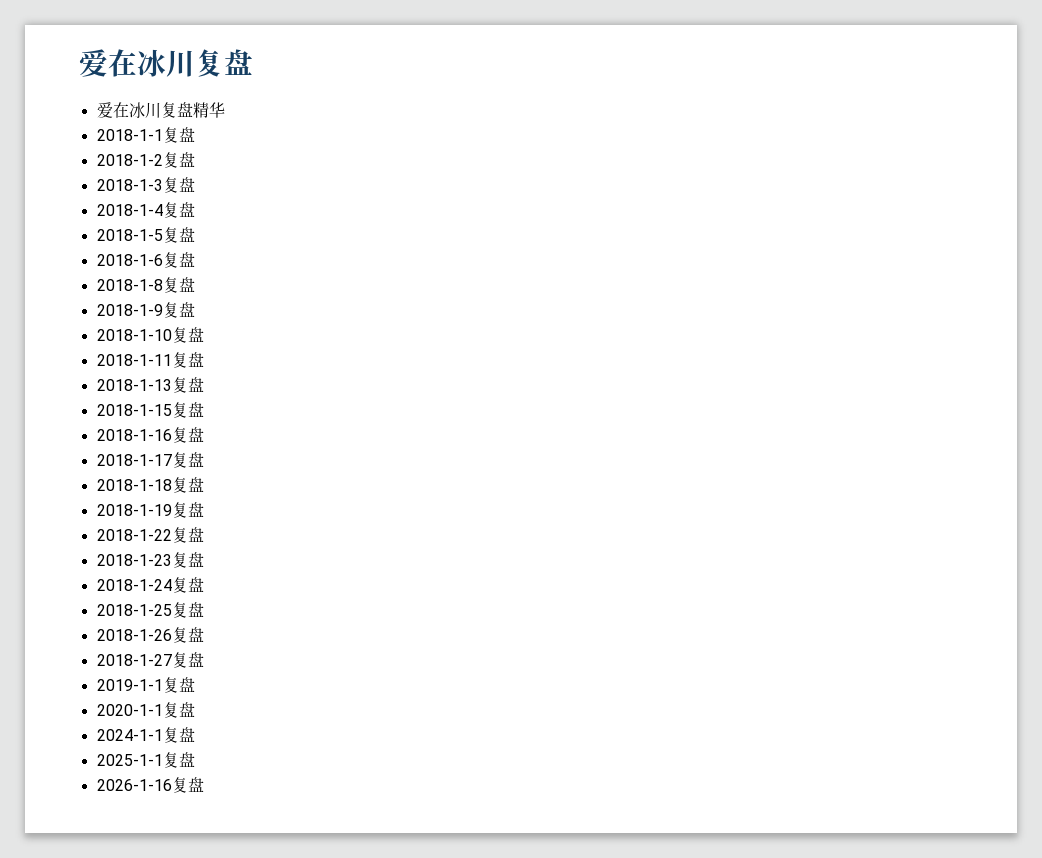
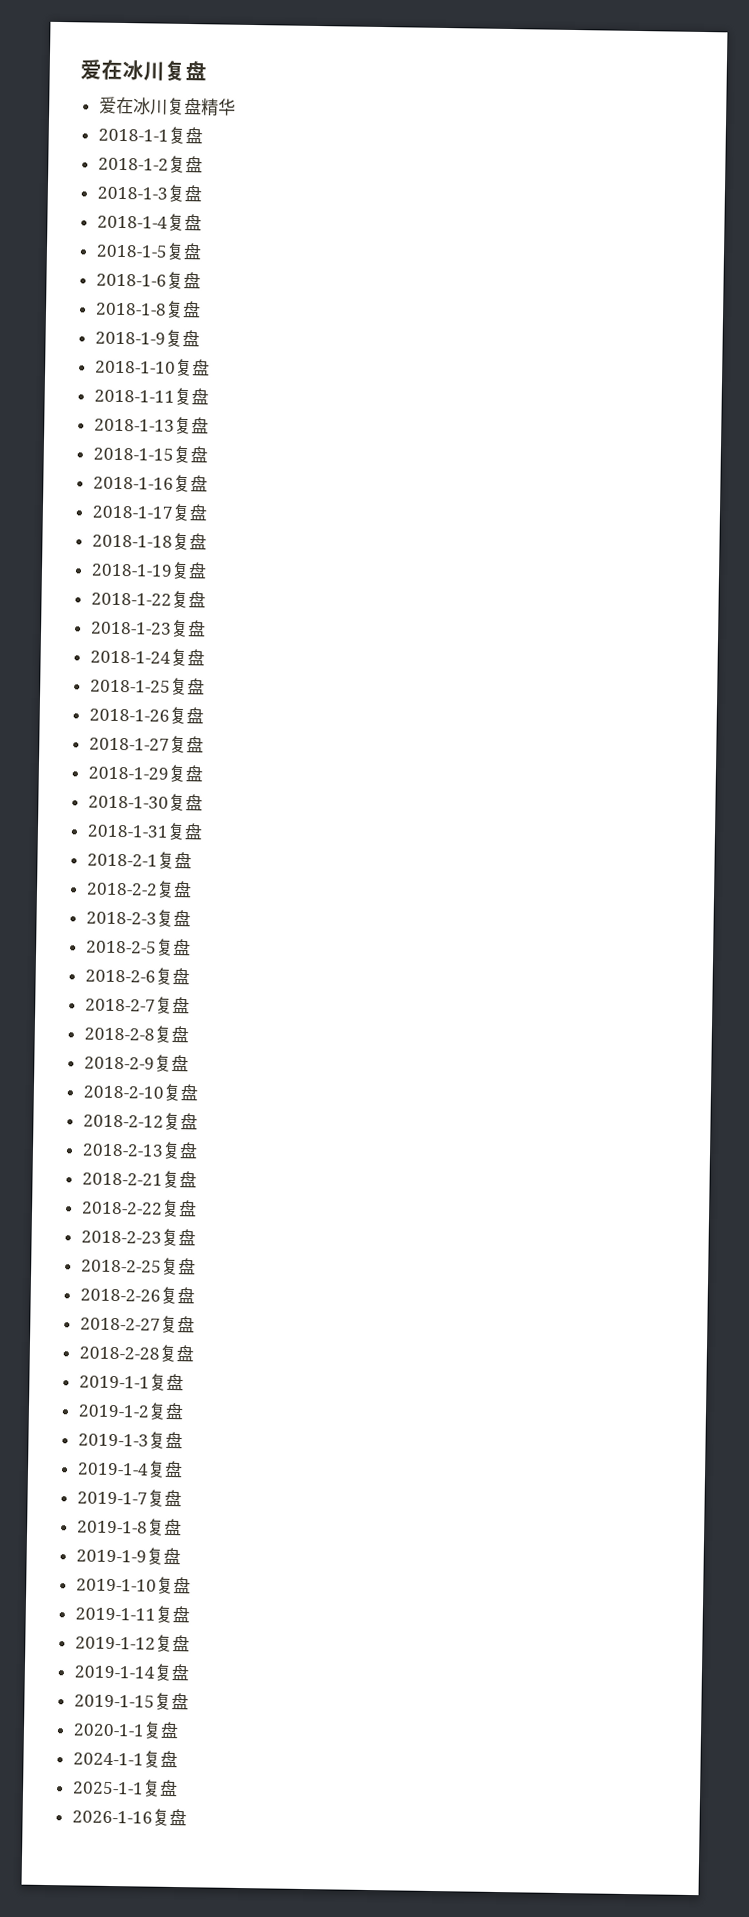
[96,679,163,691] 2019-1-1 -> [87,764,203,783] [87,793,203,812] [86,822,203,841] [86,851,192,870] [85,880,192,899] [85,909,191,928] [85,938,191,957] [84,967,190,986] [84,996,190,1015] [83,1025,189,1044] [83,1054,189,1073] [82,1083,199,1102] [82,1112,198,1131] [81,1141,198,1160] [81,1170,197,1189] [81,1199,197,1218] [80,1228,196,1247] [80,1257,196,1276] [79,1286,195,1305] [79,1315,195,1334] [78,1344,194,1363] [78,1373,184,1392] [77,1402,184,1421] [77,1431,183,1450] [76,1460,183,1479] [76,1489,182,1508] [76,1518,182,1537] [75,1547,181,1566] [75,1576,191,1595] [74,1605,190,1624] [74,1634,190,1653] [73,1663,190,1682] [73,1694,155,1708] 2018-1-29复盘 // 2018-1-30复盘 // 2018-1-31复盘 // 2018-2-1复盘 // 2018-2-2复盘 // 2018-2-3复盘 // 2018-2-5复盘 // 2018-2-6复盘 // 2018-2-7复盘 // 2018-2-8复盘 // 2018-2-9复盘 // 2018-2-10复盘 // 2018-2-12复盘 // 2018-2-13复盘 // 2018-2-21复盘 // 2018-2-22复盘 // 2018-2-23复盘 // 2018-2-25复盘 // 2018-2-26复盘 // 2018-2-27复盘 // 2018-2-28复盘 // 2019-1-1复盘 // 2019-1-2复盘 // 2019-1-3复盘 // 2019-1-4复盘 // 2019-1-7复盘 // 2019-1-8复盘 // 2019-1-9复盘 // 2019-1-10复盘 // 2019-1-11复盘 // 2019-1-12复盘 // 2019-1-14复盘 // 2019-1-15

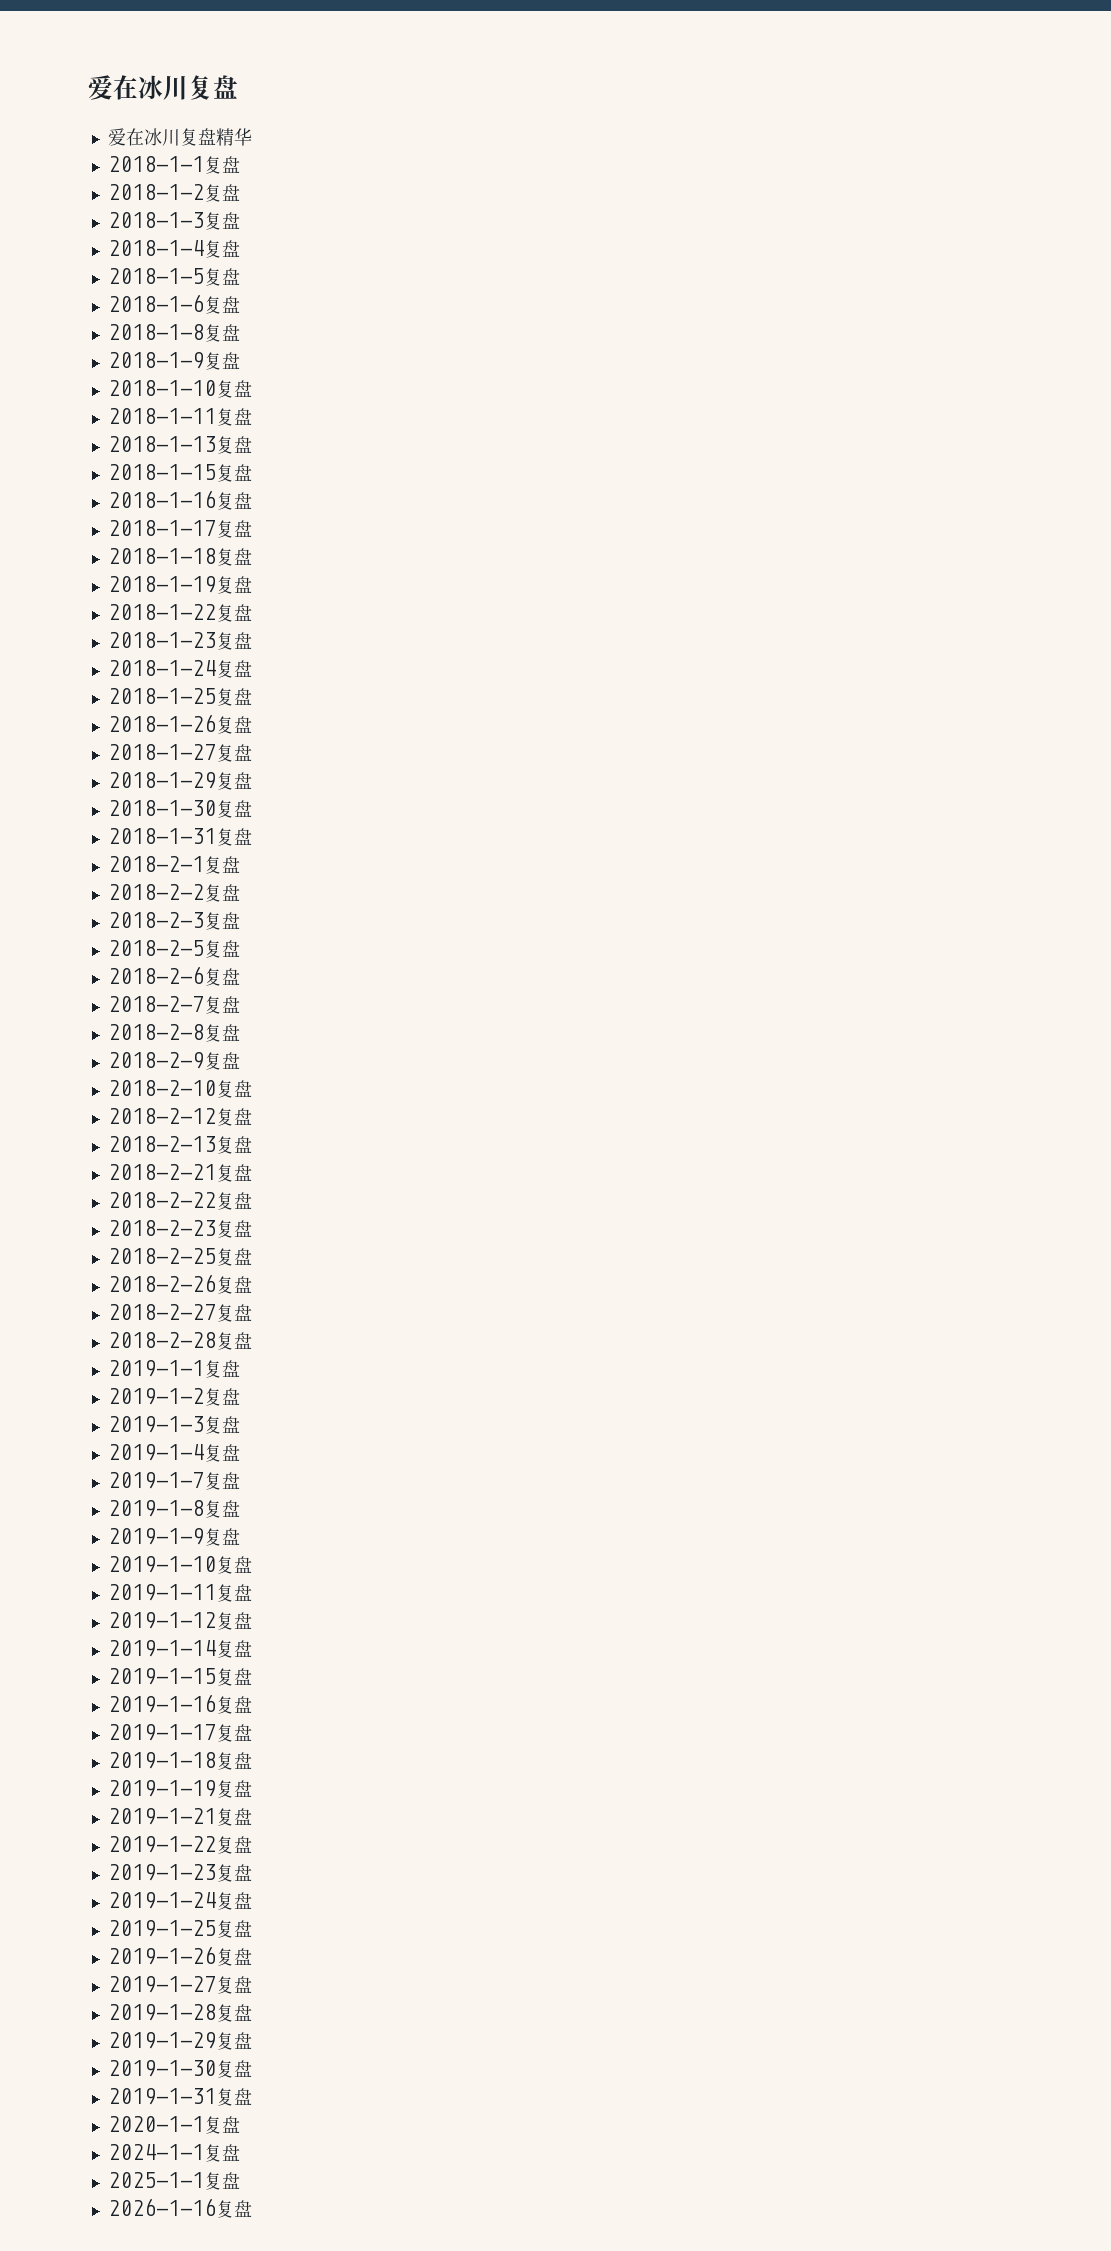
(189, 1701) none -> [107,1694,252,1714] [107,1724,252,1742] [107,1752,252,1770] [107,1780,252,1798] [107,1808,252,1826] [107,1836,252,1854] [107,1864,252,1882] [107,1892,252,1910] [107,1920,252,1938] [107,1946,252,1966] [107,1976,252,1994] [107,2004,252,2022] [107,2032,252,2050] [107,2060,252,2078] [107,2088,252,2106] // 2019-1-16复盘 // 2019-1-17复盘 // 2019-1-18复盘 // 2019-1-19复盘 // 2019-1-21复盘 // 2019-1-22复盘 // 2019-1-23复盘 // 2019-1-24复盘 // 2019-1-25复盘 // 2019-1-26复盘 // 2019-1-27复盘 // 2019-1-28复盘 // 2019-1-29复盘 // 2019-1-30复盘 // 2019-1-31复盘

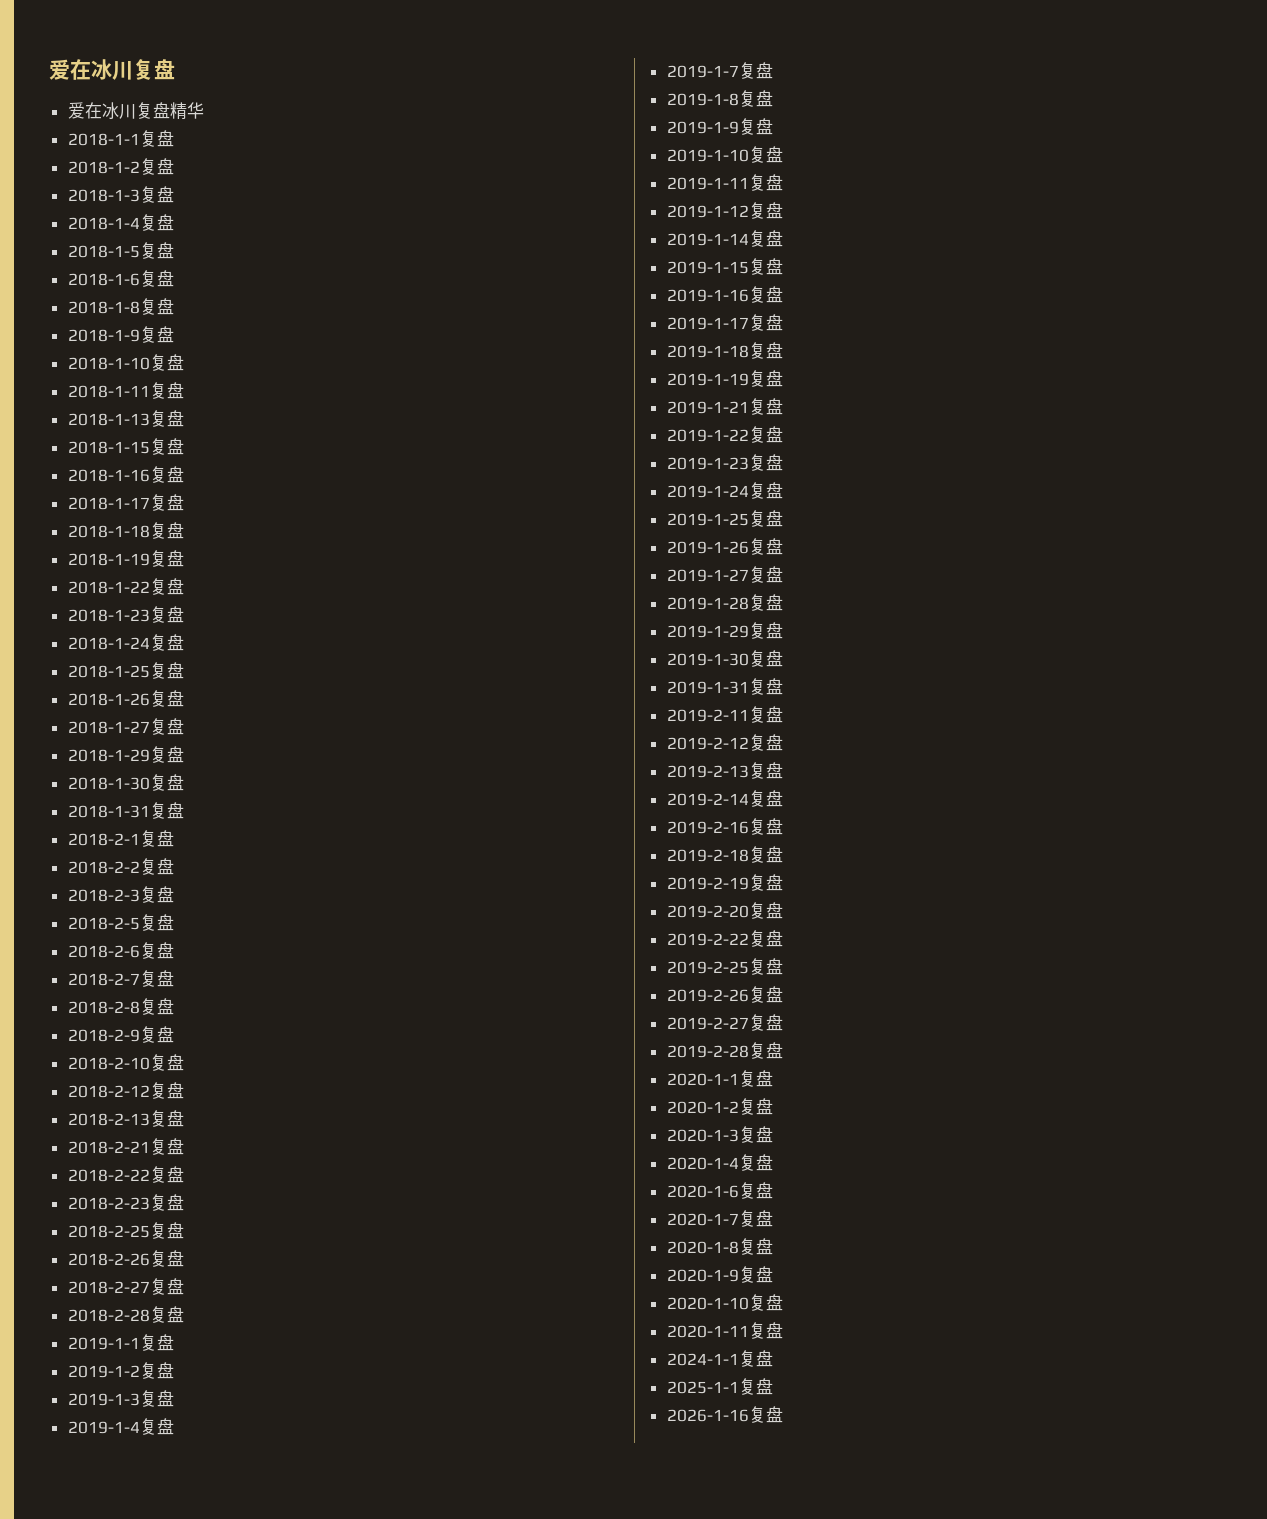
[107,2116,204,2132] 2020-1-1 -> [666,706,783,723] [666,734,783,751] [666,762,783,779] [666,790,783,807] [666,818,783,835] [666,846,783,863] [666,874,783,891] [666,902,783,919] [666,930,783,947] [666,958,783,975] [666,986,783,1003] [666,1014,783,1031] [666,1042,783,1059] [666,1070,773,1087] [666,1098,773,1115] [666,1126,773,1143] [666,1154,773,1171] [666,1182,773,1199] [666,1210,773,1227] [666,1238,773,1255] [666,1266,773,1283] [666,1294,783,1311] [666,1325,749,1338] 2019-2-11复盘 // 2019-2-12复盘 // 2019-2-13复盘 // 2019-2-14复盘 // 2019-2-16复盘 // 2019-2-18复盘 // 2019-2-19复盘 // 2019-2-20复盘 // 2019-2-22复盘 // 2019-2-25复盘 // 2019-2-26复盘 // 2019-2-27复盘 // 2019-2-28复盘 // 2020-1-1复盘 // 2020-1-2复盘 // 2020-1-3复盘 // 2020-1-4复盘 // 2020-1-6复盘 // 2020-1-7复盘 // 2020-1-8复盘 // 2020-1-9复盘 // 2020-1-10复盘 // 2020-1-11

